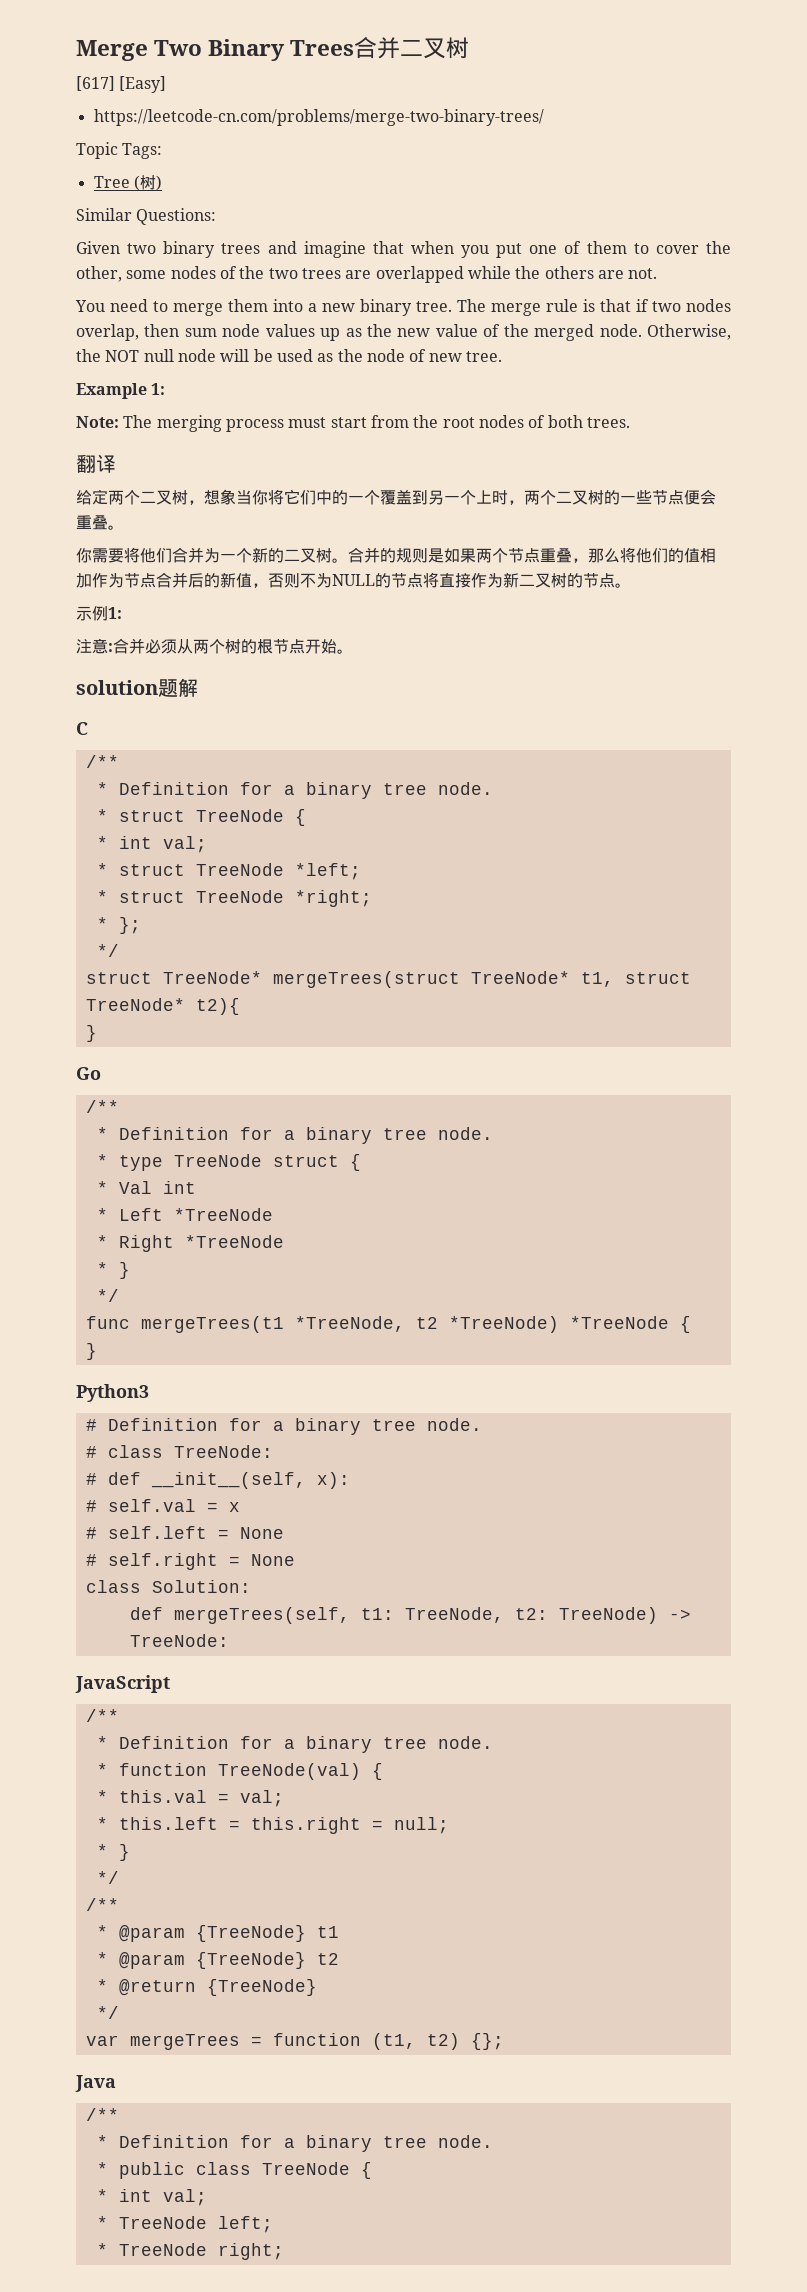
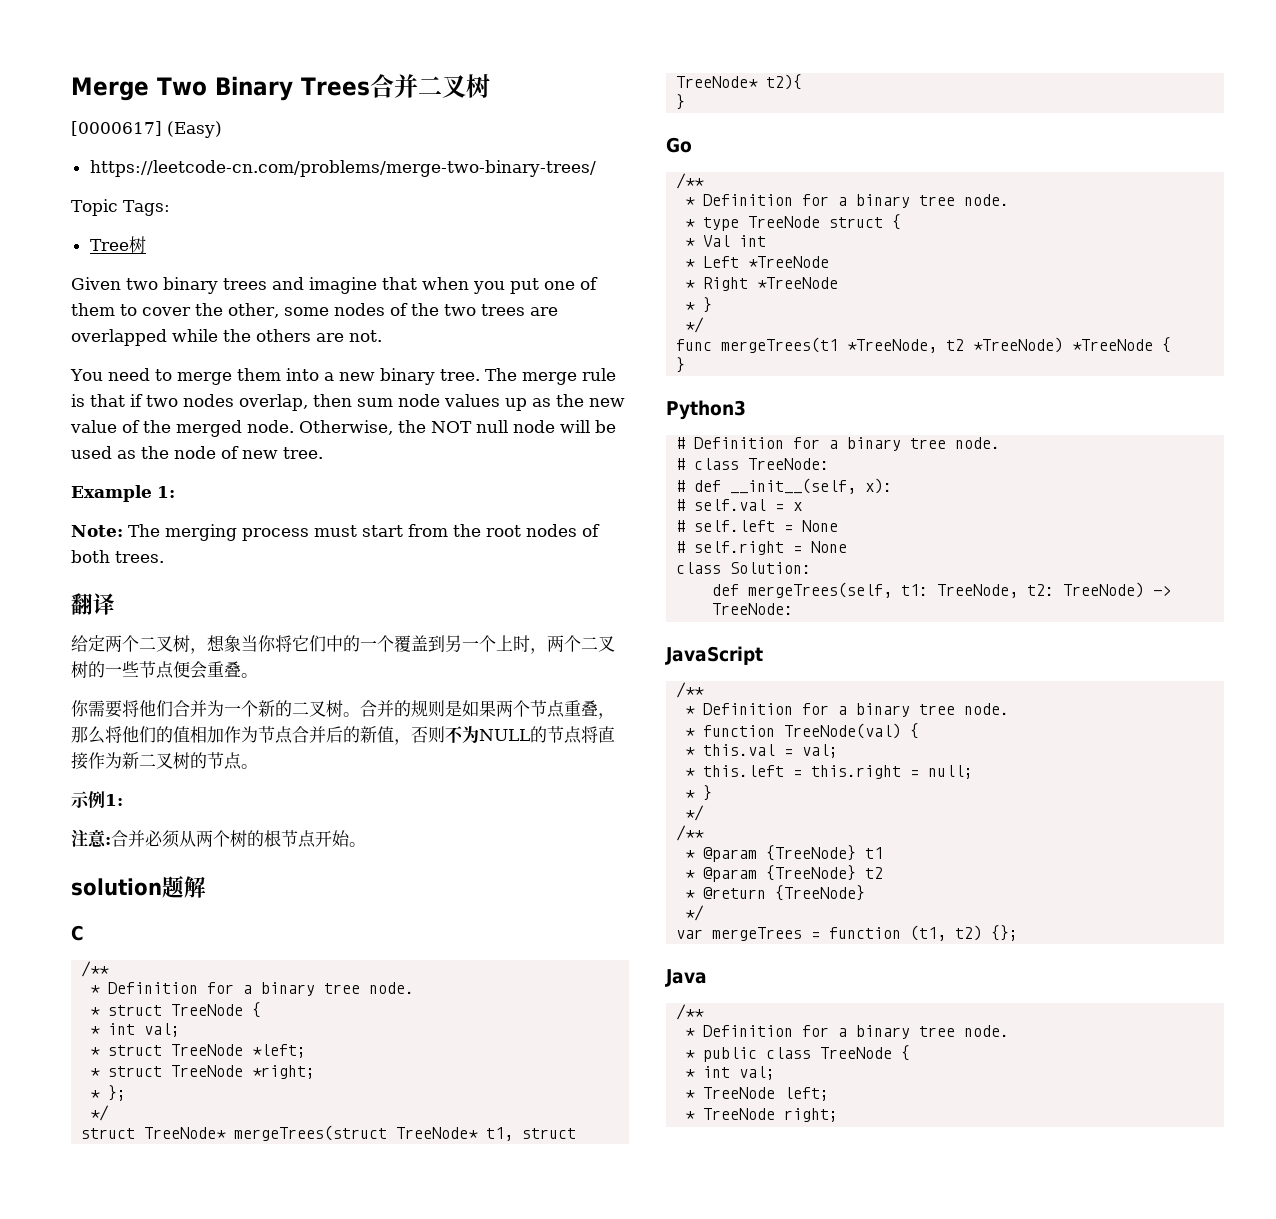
[76,76,167,93] [617] [Easy] -> [71,121,222,138] [0000617] (Easy)
[133,175,162,191] [76,208,217,225] (树) // Similar Questions: -> [128,236,146,253] 树

